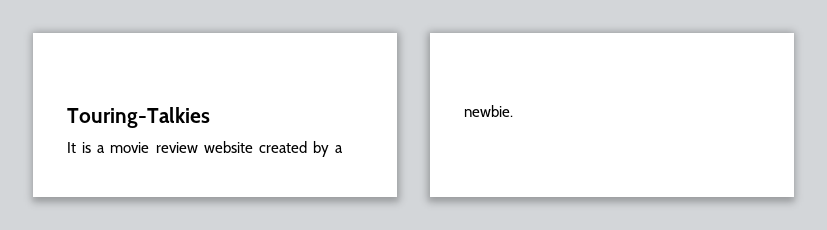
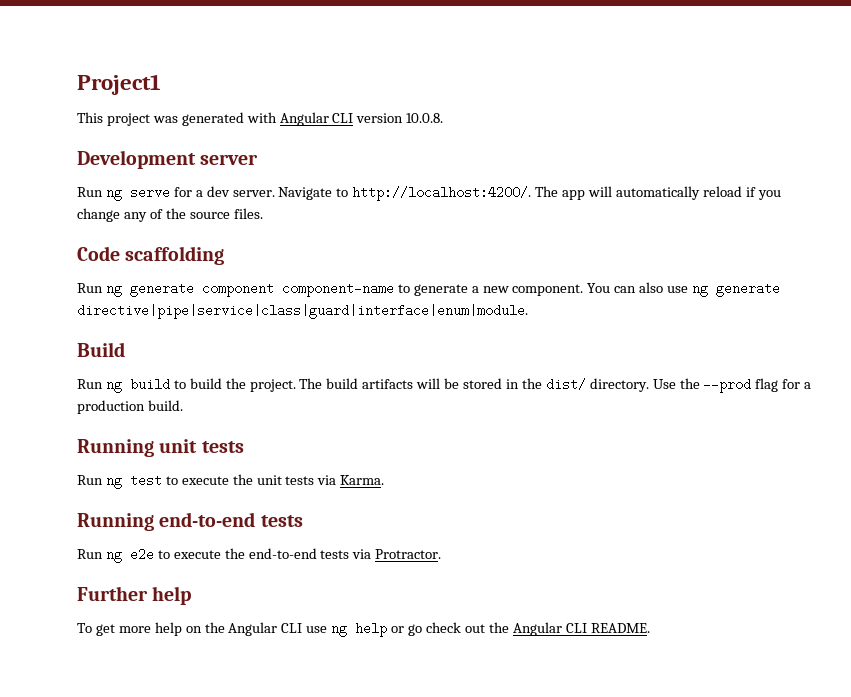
[67,107,210,128] [67,141,343,157] [464,105,513,117] Touring-Talkies // It is a movie review website created by a newbie. -> [77,74,161,95] [77,112,444,126] [77,150,259,169] [77,186,781,201] [77,208,263,222] [77,246,225,265] [77,282,781,297] [77,304,528,319] [77,342,125,357] [77,378,812,393] [77,400,183,414] [77,439,244,457] [77,474,385,489] [77,512,303,531] [77,548,442,563] [77,586,192,605] [77,622,650,637] Project1 // This project was generated with Angular CLI version 10.0.8. // Development server // Run ng serve for a dev server. Navigate to http://localhost:4200/. The app will automatically reload if you change any of the source files. // Code scaffolding // Run ng generate component component-name to generate a new component. You can also use ng generate directive|pipe|service|class|guard|interface|enum|module. // Build // Run ng build to build the project. The build artifacts will be stored in the dist/ directory. Use the --prod flag for a production build. // Running unit tests // Run ng test to execute the unit tests via Karma. // Running end-to-end tests // Run ng e2e to execute the end-to-end tests via Protractor. // Further help // To get more help on the Angular CLI use ng help or go check out the Angular CLI README.

